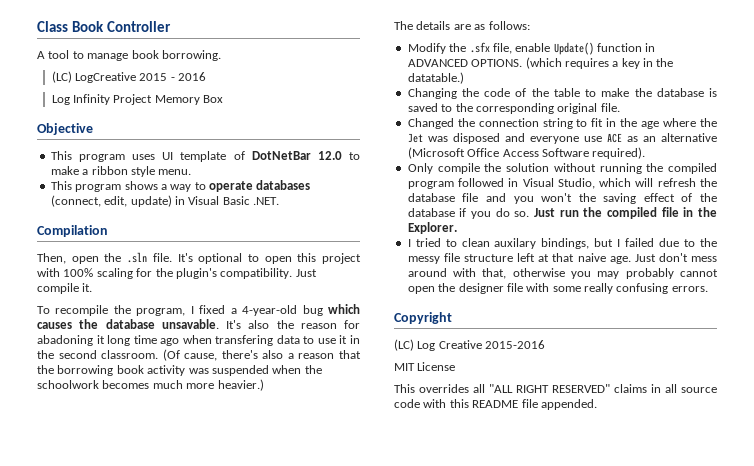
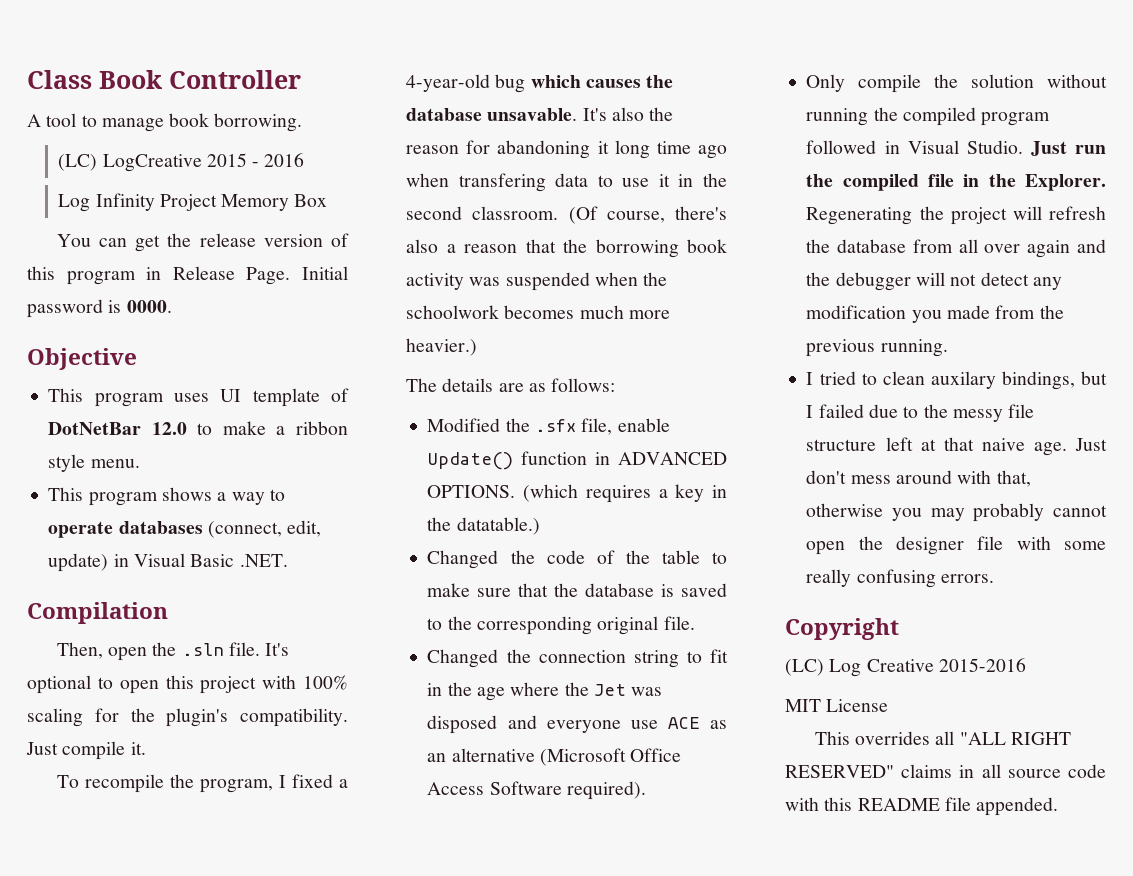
(224, 99) none -> [56,233,349,252] [27,266,348,285] [27,299,172,318] // You can get the release version of this program in Release Page. Initial password is 0000.
[37,335,93,346] abadoning -> [497,140,591,159] abandoning
[184,353,218,361] cause, -> [606,211,665,223] course,
[407,43,446,54] Modify -> [427,418,501,432] Modified
[407,88,457,99] Changing -> [427,550,499,569] Changed
(630, 92) none -> [477,583,549,597] sure that
[557,178,717,189] [407,193,717,204] [407,208,530,219] Studio, which will refresh the database file and you won't the saving effect of the database if you do so. -> [966,140,1023,154] Studio.
(457, 228) none -> [806,206,1106,225] [806,239,1106,258] [806,272,1062,291] [806,305,1064,323] [806,339,948,357] Regenerating the project will refresh the database from all over again and the debugger will not detect any modification you made from the previous running.

